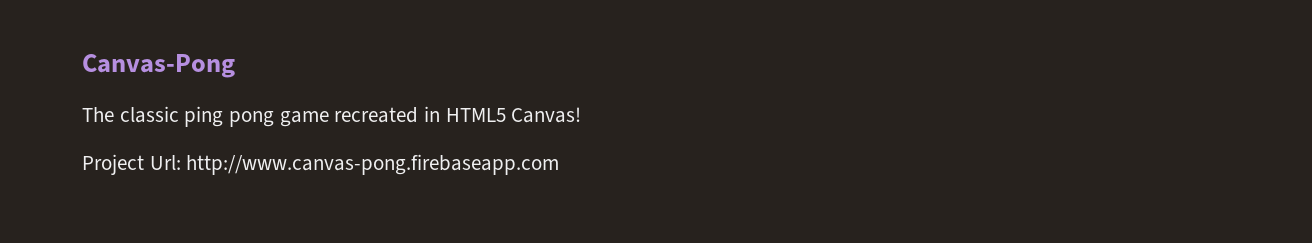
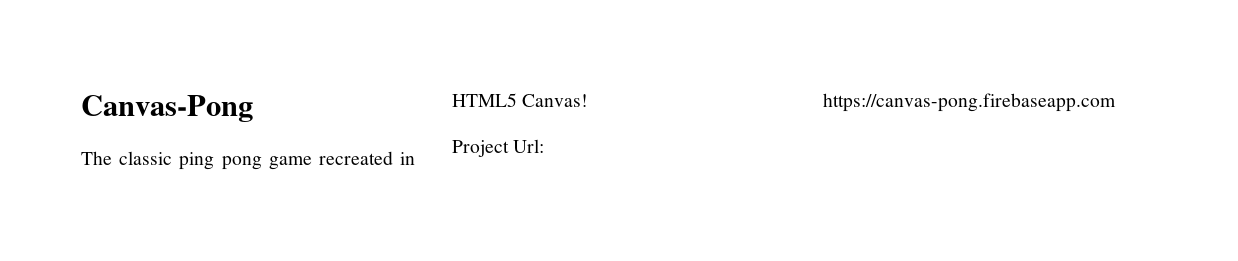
[186,154,560,175] http://www.canvas-pong.firebaseapp.com -> [823,93,1116,112] https://canvas-pong.firebaseapp.com

